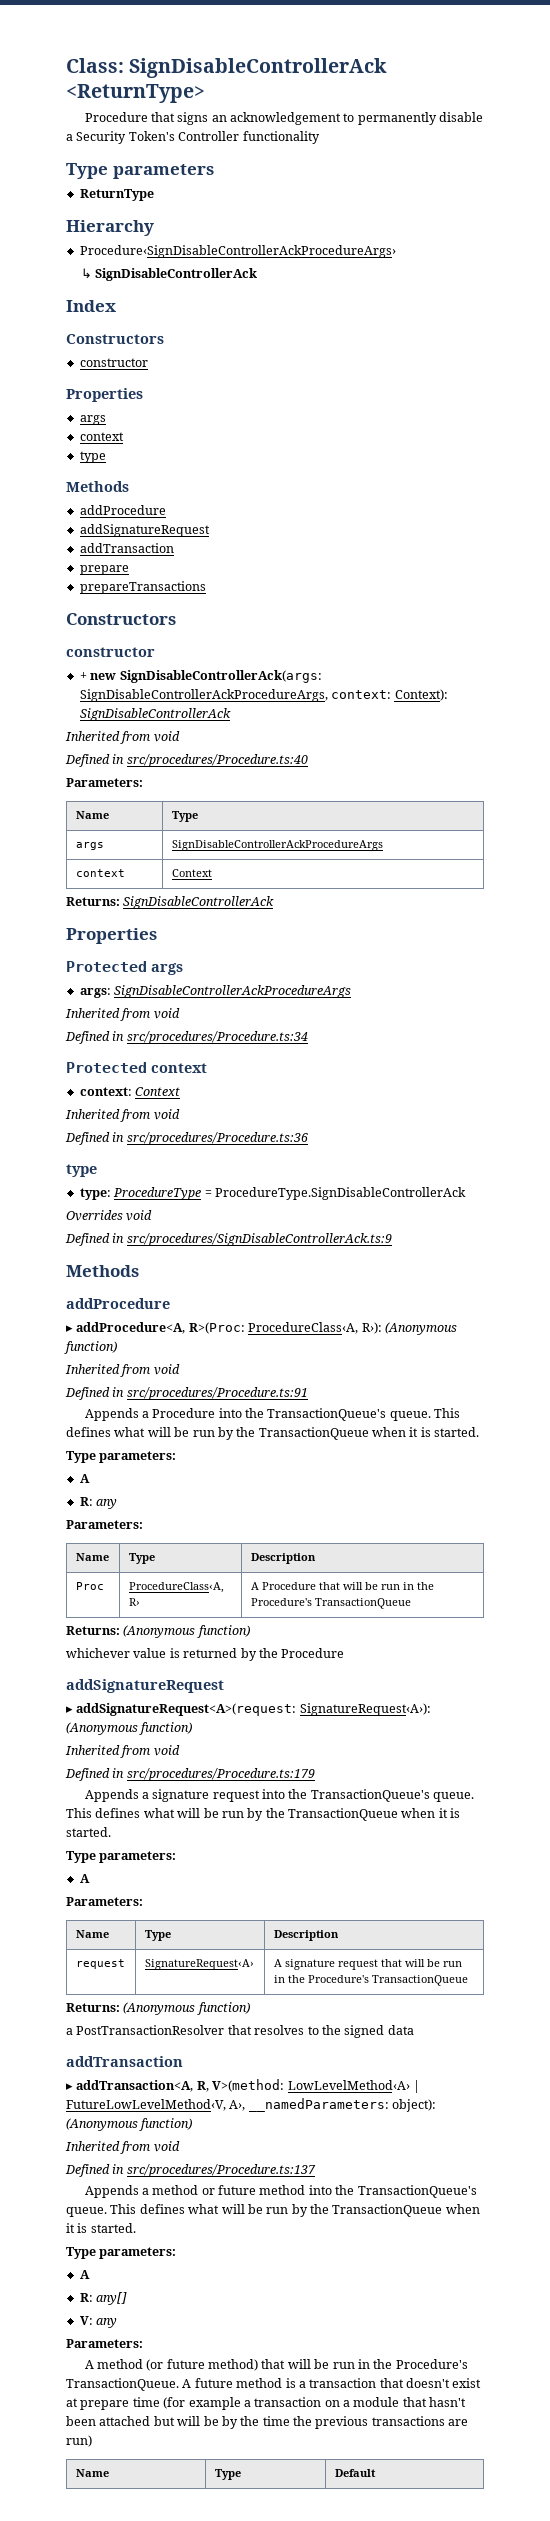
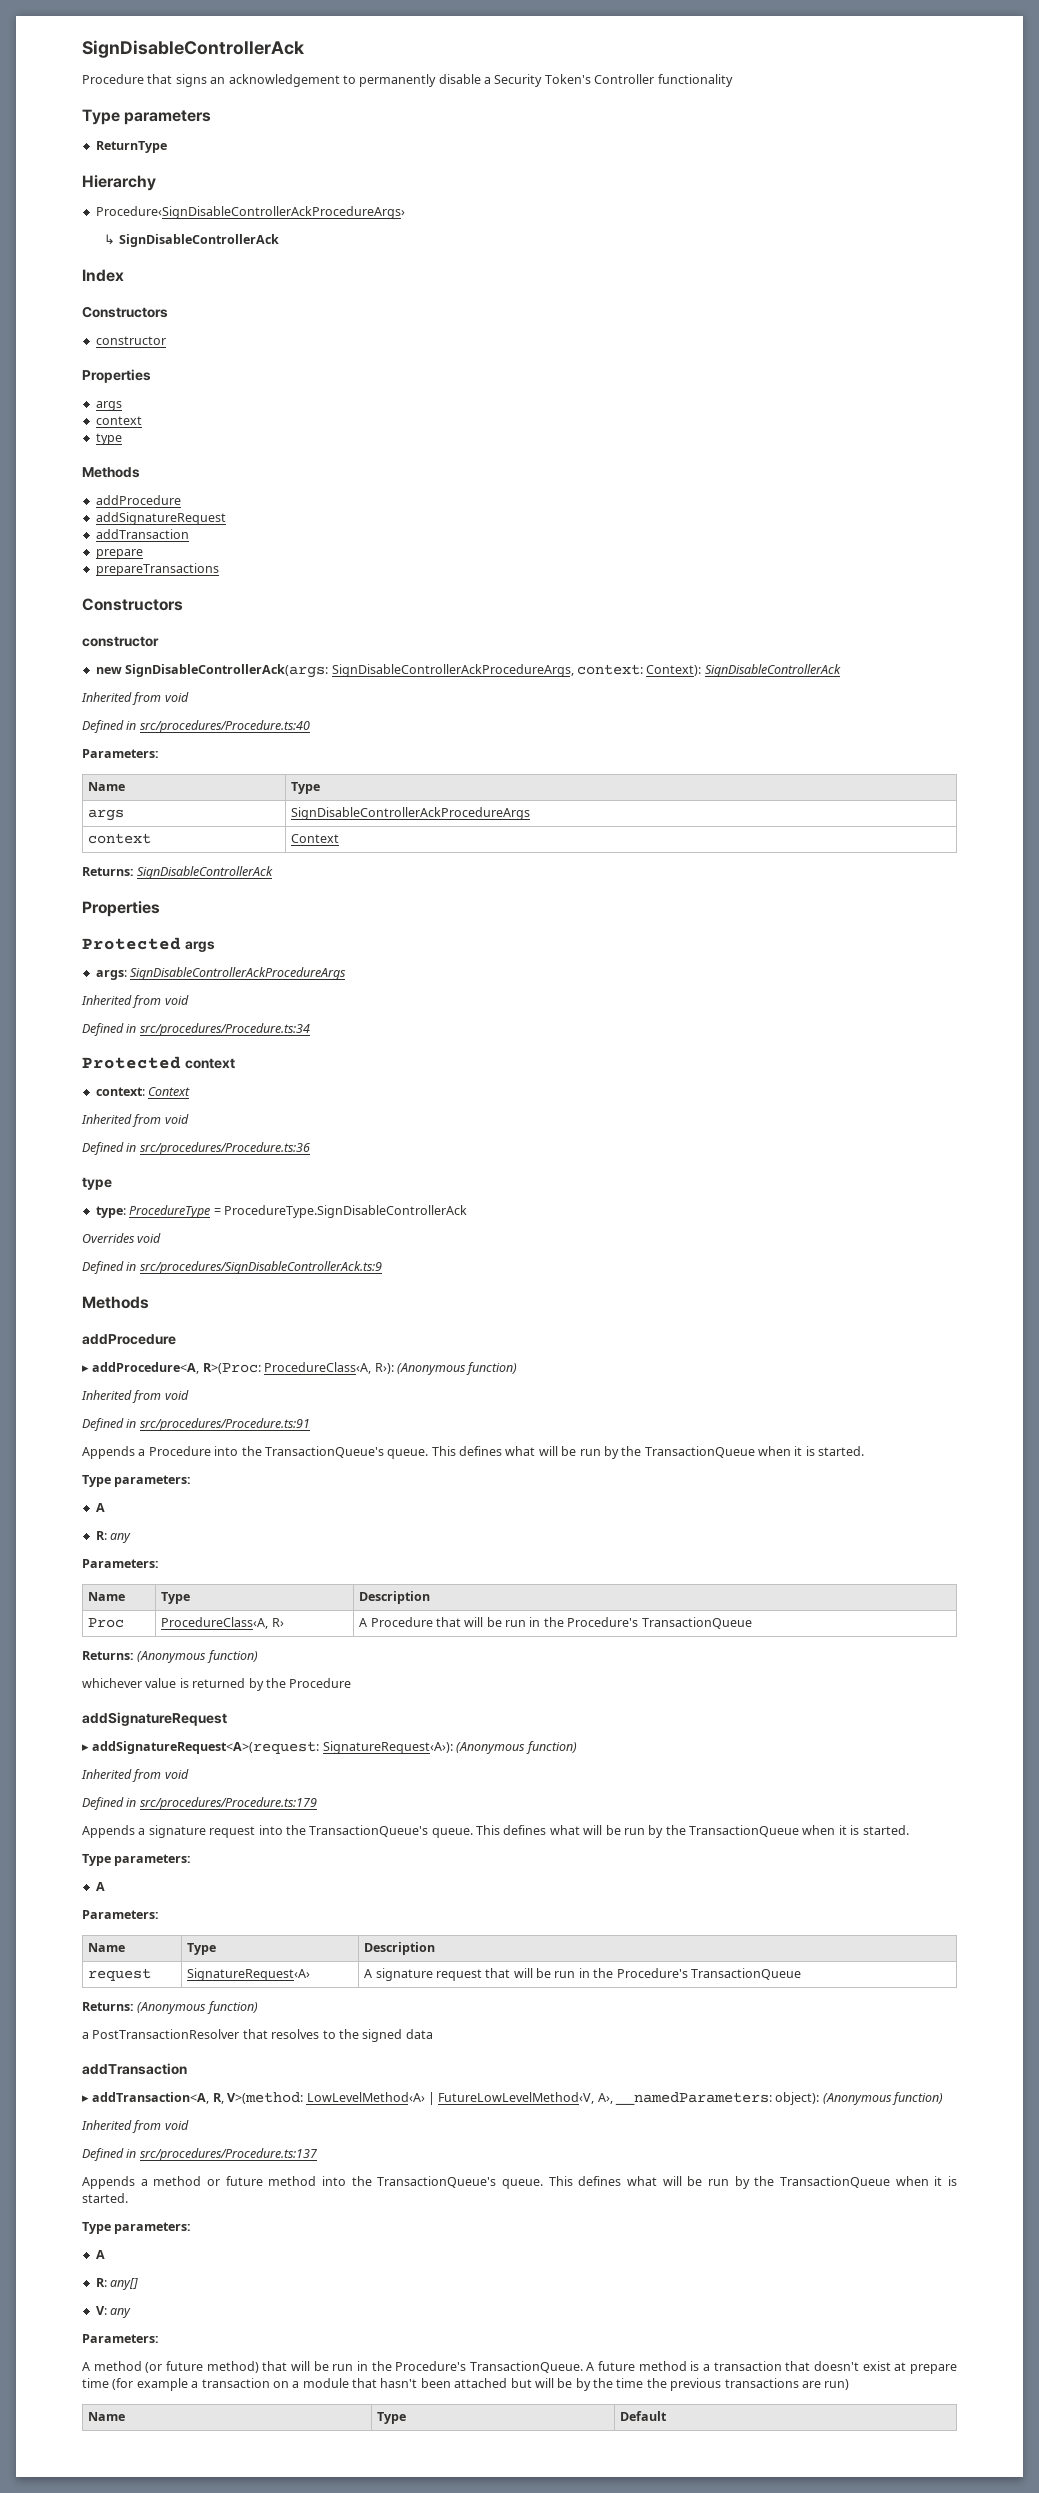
[66,58,388,78] [66,84,205,103] Class: SignDisableControllerAck <ReturnType> -> [82,40,305,58] SignDisableControllerAck
[79,672,87,680] + -> (159, 641) none

